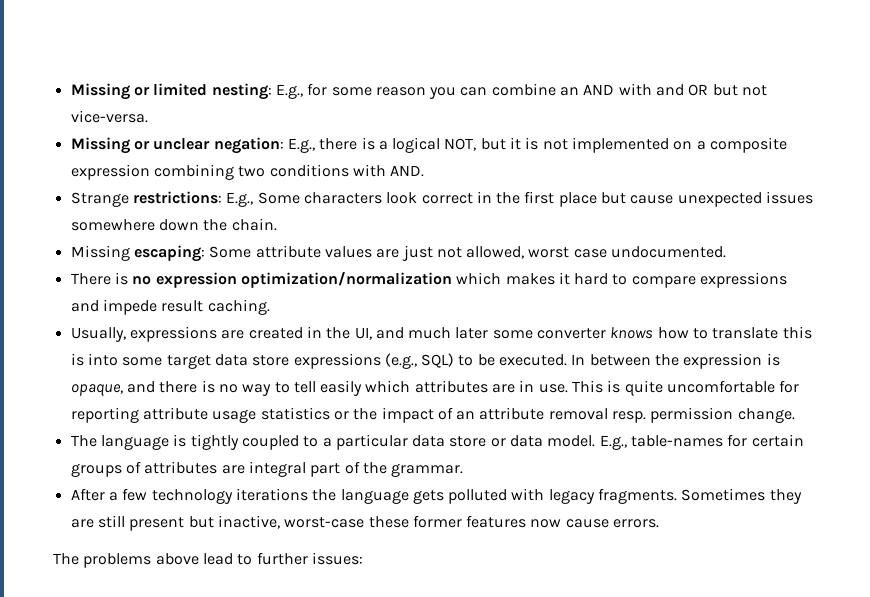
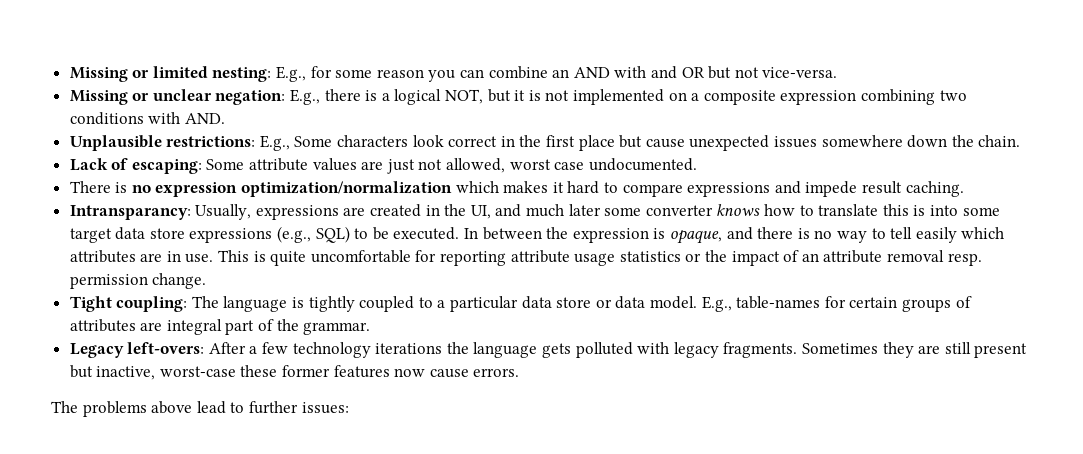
[70,192,129,207] Strange -> [69,135,162,151] Unplausible
[70,245,130,261] Missing -> [69,158,129,171] Lack of
(270, 307) none -> [69,205,191,220] Intransparancy:
(795, 415) none -> [69,296,188,312] Tight coupling:
(464, 470) none -> [69,342,205,358] Legacy left-overs:

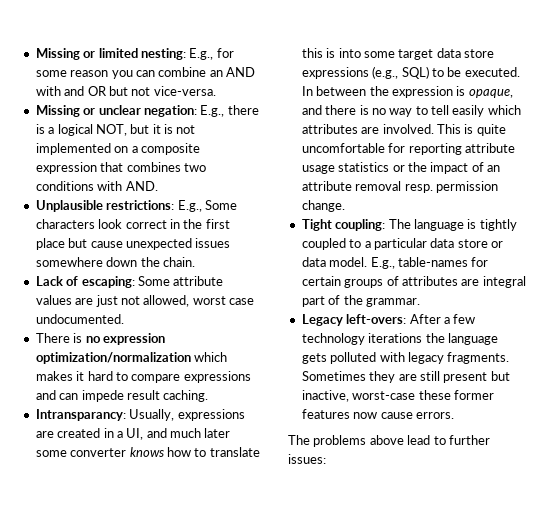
[860,89,935,105] combining -> [100,162,181,172] that combines
(801, 187) none -> [59,393,79,400] can
[444,204,467,216] the -> [116,431,123,438] a
[166,251,214,263] in use. -> [382,124,434,134] involved.

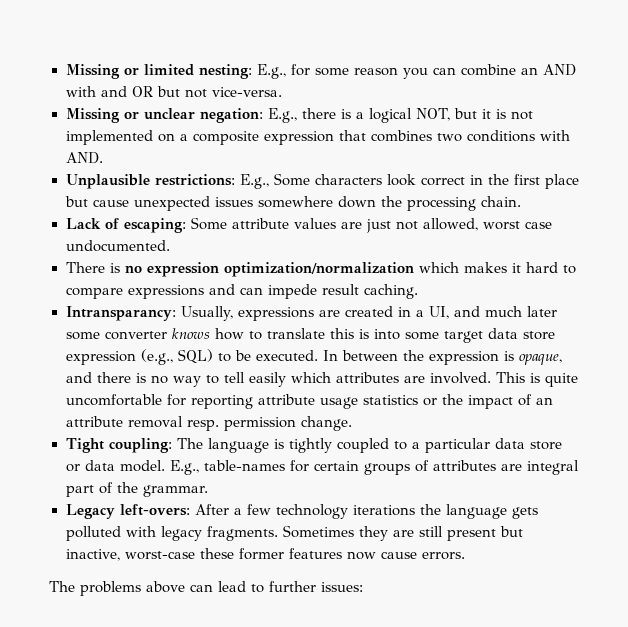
(160, 262) none -> [406,197,476,211] processing
[301,67,369,79] expressions -> [65,351,136,365] expression
(404, 440) none -> [190,584,213,592] can

